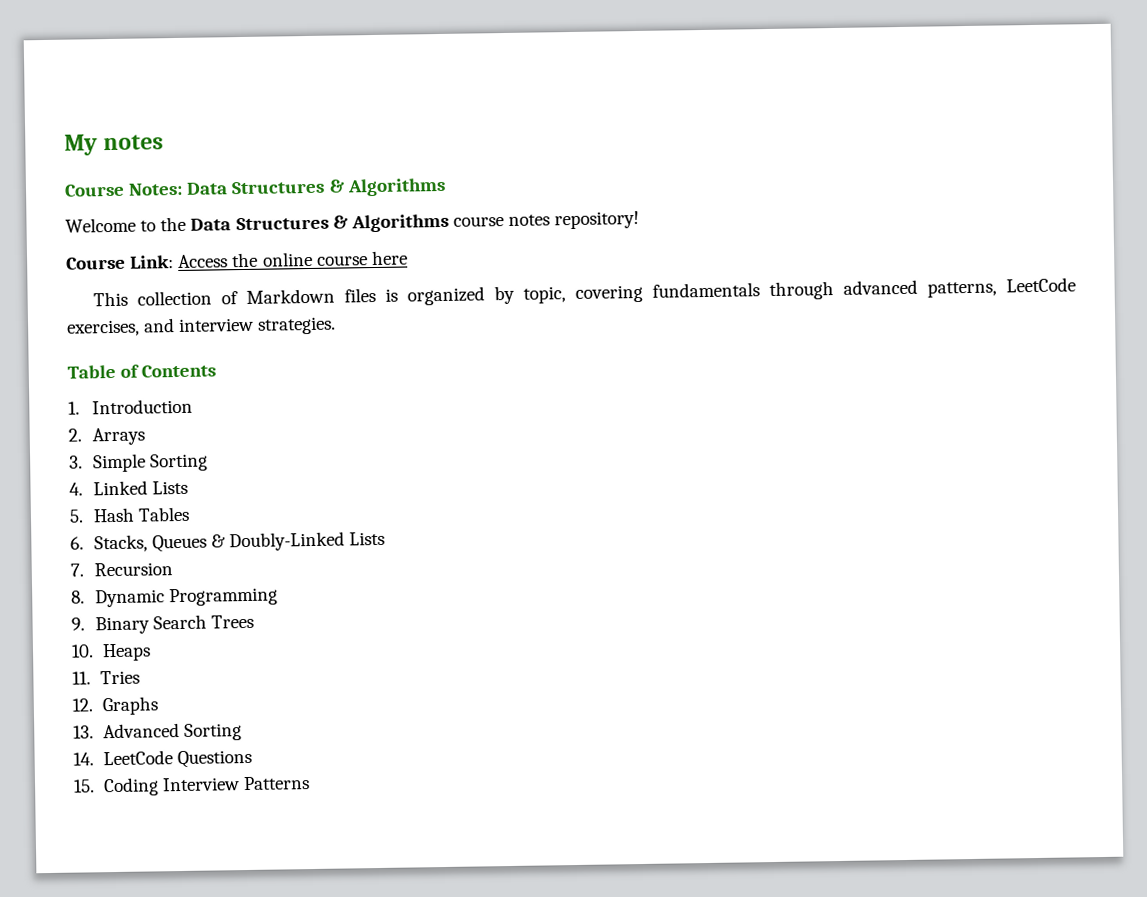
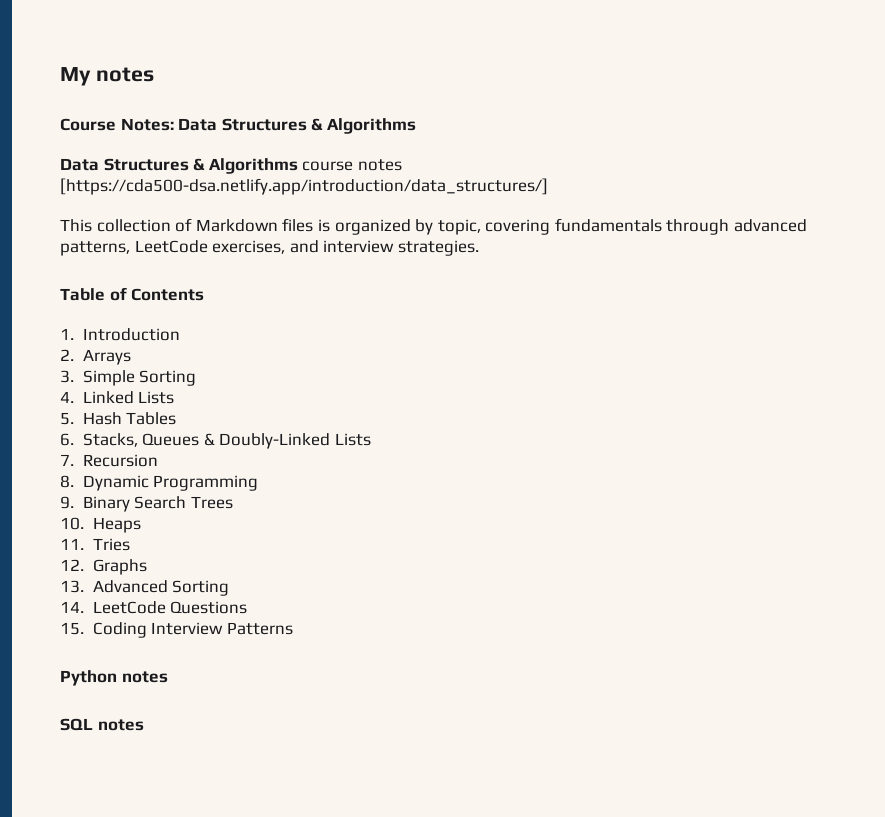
[65,216,187,233] Welcome to the -> (416, 126) none
[554,210,640,230] [66,250,408,270] repository! // Course Link: Access the online course here -> [60,178,548,195] [https://cda500-dsa.netlify.app/introduction/data_structures/]
(310, 783) none -> [60,670,168,686] [60,718,144,731] // Python notes // SQL notes

